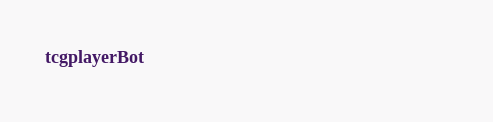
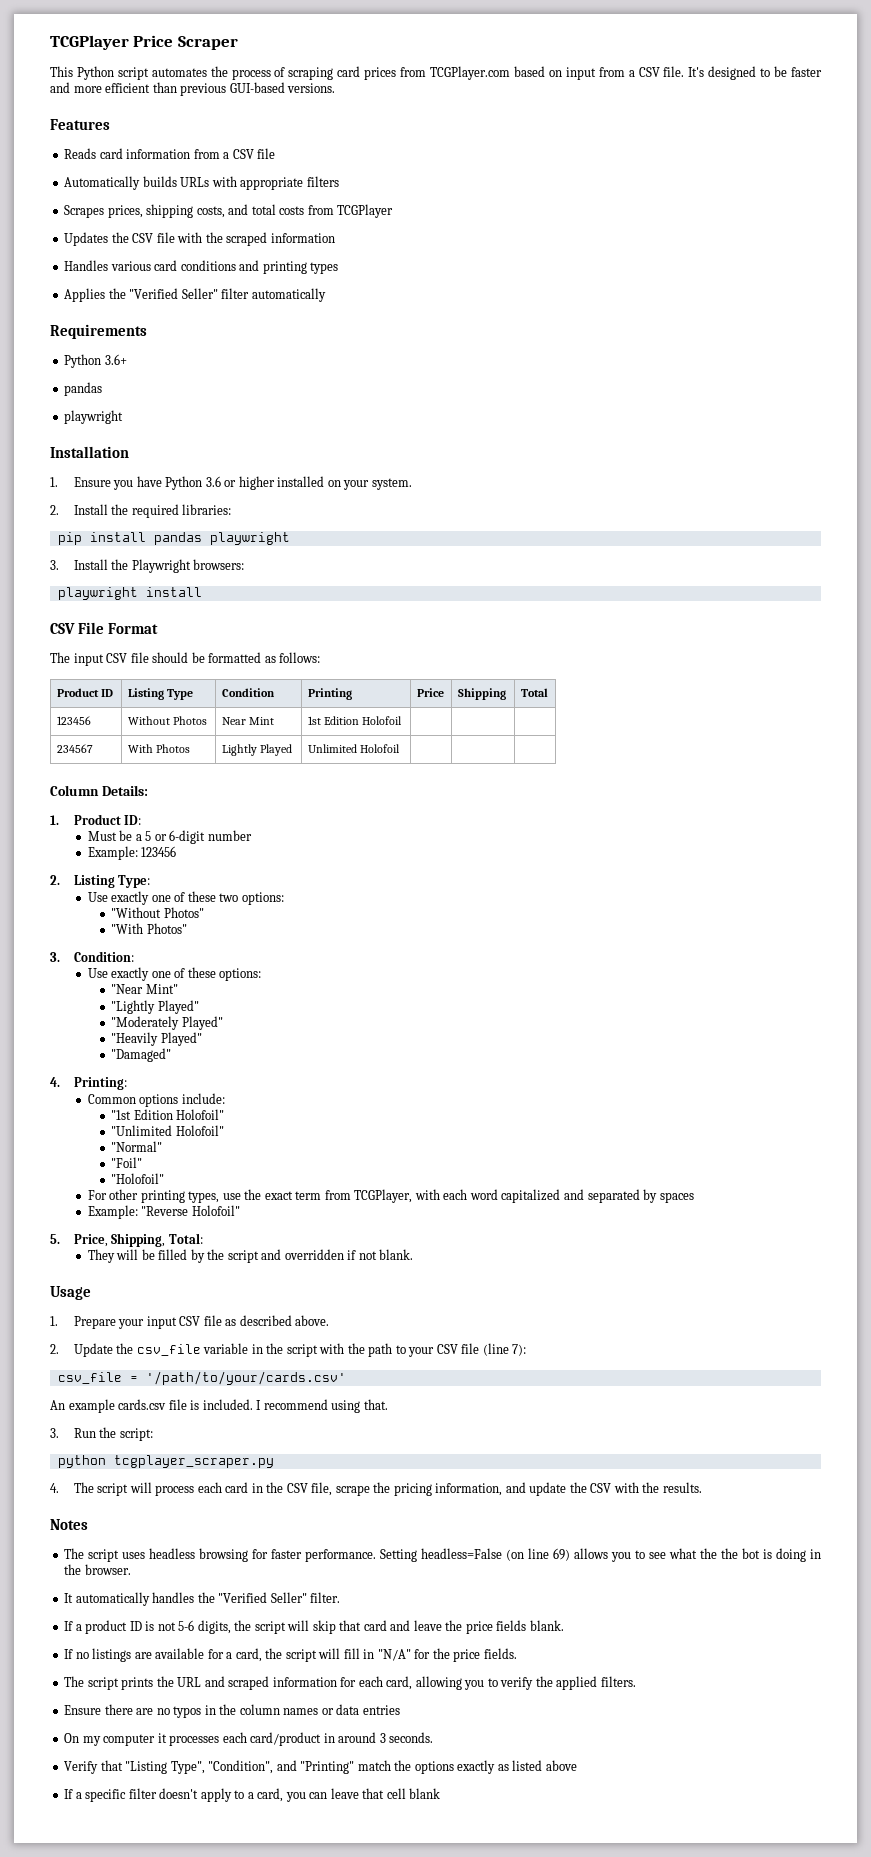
[45,50,144,67] tcgplayerBot -> [50,35,238,50] [50,66,823,80] [50,82,336,96] [50,119,110,130] [64,148,276,159] [64,176,339,190] [64,204,394,218] [64,232,335,246] [64,260,339,274] [64,288,326,302] [50,324,147,339] [64,354,127,368] [64,382,103,396] [64,410,124,424] [50,446,129,458] [50,476,412,490] [50,504,232,518] [57,532,290,545] [50,559,245,573] [57,587,202,600] [50,622,159,634] [50,652,321,666] [56,688,113,697] [127,688,193,700] [221,688,275,697] [307,688,352,700] [416,688,444,697] [457,688,506,700] [520,688,548,697] [56,716,91,725] [127,716,207,725] [221,717,274,725] [307,716,402,725] [56,744,93,753] [127,744,190,753] [221,744,292,756] [307,744,400,753] [50,785,148,796] [50,814,142,825] [87,830,252,844] [87,846,177,860] [50,875,151,888] [87,891,284,905] [111,907,204,918] [111,923,187,934] [50,951,134,962] [87,967,262,981] [111,984,178,994] [111,1000,199,1014] [111,1016,223,1030] [111,1032,202,1046] [111,1048,172,1062] [50,1077,127,1090] [87,1093,225,1107] [111,1109,225,1120] [111,1125,224,1136] [111,1141,163,1152] [111,1157,143,1168] [111,1173,165,1184] [87,1189,694,1203] [87,1205,240,1219] [50,1233,203,1247] [87,1249,414,1263] [50,1286,91,1300] [50,1315,330,1329] [50,1343,527,1357] [57,1371,346,1385] [50,1399,388,1413] [50,1427,153,1441] [57,1455,274,1468] [50,1482,702,1496] [50,1519,88,1530] [64,1548,821,1562] [64,1564,131,1575] [64,1592,341,1606] [64,1620,564,1634] [64,1648,517,1662] [64,1676,636,1690] [64,1704,400,1718] [64,1732,434,1746] [64,1760,577,1774] [64,1788,441,1802] TCGPlayer Price Scraper // This Python script automates the process of scraping card prices from TCGPlayer.com based on input from a CSV file. It's designed to be faster and more efficient than previous GUI-based versions. // Features // Reads card information from a CSV file // Automatically builds URLs with appropriate filters // Scrapes prices, shipping costs, and total costs from TCGPlayer // Updates the CSV file with the scraped information // Handles various card conditions and printing types // Applies the "Verified Seller" filter automatically // Requirements // Python 3.6+ // pandas // playwright // Installation // 1. Ensure you have Python 3.6 or higher installed on your system. // 2. Install the required libraries: // pip install pandas playwright // 3. Install the Playwright browsers: // playwright install // CSV File Format // The input CSV file should be formatted as follows: // Product ID | Listing Type | Condition | Printing | Price | Shipping | Total // 123456 | Without Photos | Near Mint | 1st Edition Holofoil | | | // 234567 | With Photos | Lightly Played | Unlimited Holofoil | | | // Column Details: // 1. Product ID: // Must be a 5 or 6-digit number // Example: 123456 // 2. Listing Type: // Use exactly one of these two options: // "Without Photos" // "With Photos" // 3. Condition: // Use exactly one of these options: // "Near Mint" // "Lightly Played" // "Moderately Played" // "Heavily Played" // "Damaged" // 4. Printing: // Common options include: // "1st Edition Holofoil" // "Unlimited Holofoil" // "Normal" // "Foil" // "Holofoil" // For other printing types, use the exact term from TCGPlayer, with each word capitalized and separated by spaces // Example: "Reverse Holofoil" // 5. Price, Shipping, Total: // They will be filled by the script and overridden if not blank. // Usage // 1. Prepare your input CSV file as described above. // 2. Update the csv_file variable in the script with the path to your CSV file (line 7): // csv_file = '/path/to/your/cards.csv' // An example cards.csv file is included. I recommend using that. // 3. Run the script: // python tcgplayer_scraper.py // 4. The script will process each card in the CSV file, scrape the pricing information, and update the CSV with the results. // Notes // The script uses headless browsing for faster performance. Setting headless=False (on line 69) allows you to see what the the bot is doing in the browser. // It automatically handles the "Verified Seller" filter. // If a product ID is not 5-6 digits, the script will skip that card and leave the price fields blank. // If no listings are available for a card, the script will fill in "N/A" for the price fields. // The script prints the URL and scraped information for each card, allowing you to verify the applied filters. // Ensure there are no typos in the column names or data entries // On my computer it processes each card/product in around 3 seconds. // Verify that "Listing Type", "Condition", and "Printing" match the options exactly as listed above // If a specific filter doesn't apply to a card, you can leave that cell blank

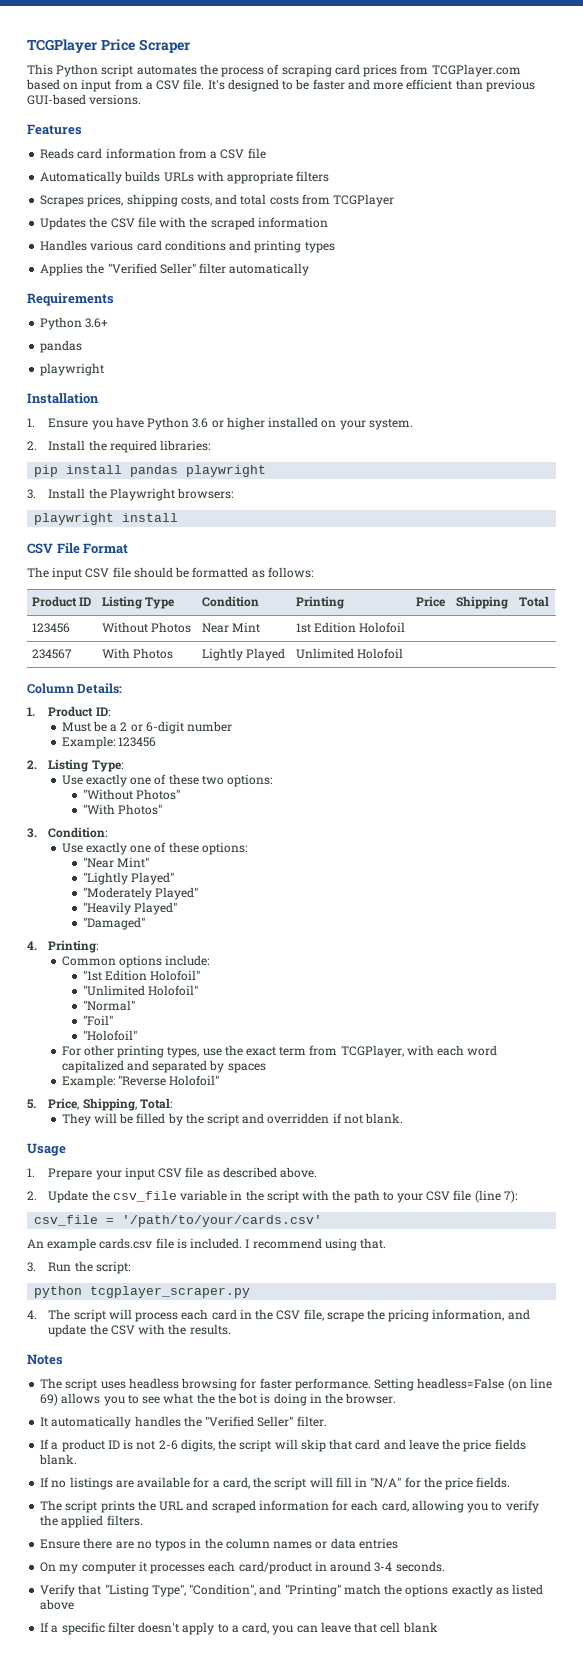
[145,831,152,841] 5 -> [120,722,128,731] 2
[178,1620,195,1631] 5-6 -> [158,1440,178,1450] 2-6
[379,1733,386,1743] 3 -> [374,1562,393,1572] 3-4

